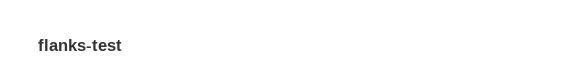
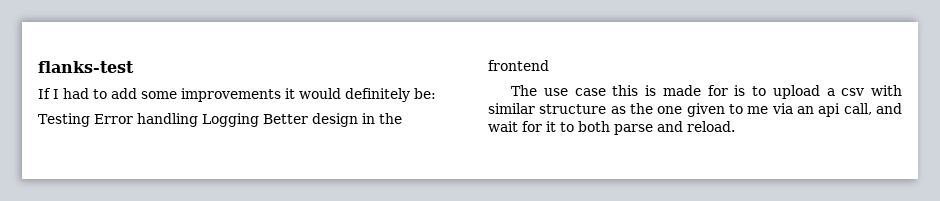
(122, 45) none -> [38,88,436,102] [38,113,402,127] [488,60,549,71] [511,85,902,99] [488,103,902,117] [488,121,735,135] // If I had to add some improvements it would definitely be: // Testing Error handling Logging Better design in the frontend // The use case this is made for is to upload a csv with similar structure as the one given to me via an api call, and wait for it to both parse and reload.

